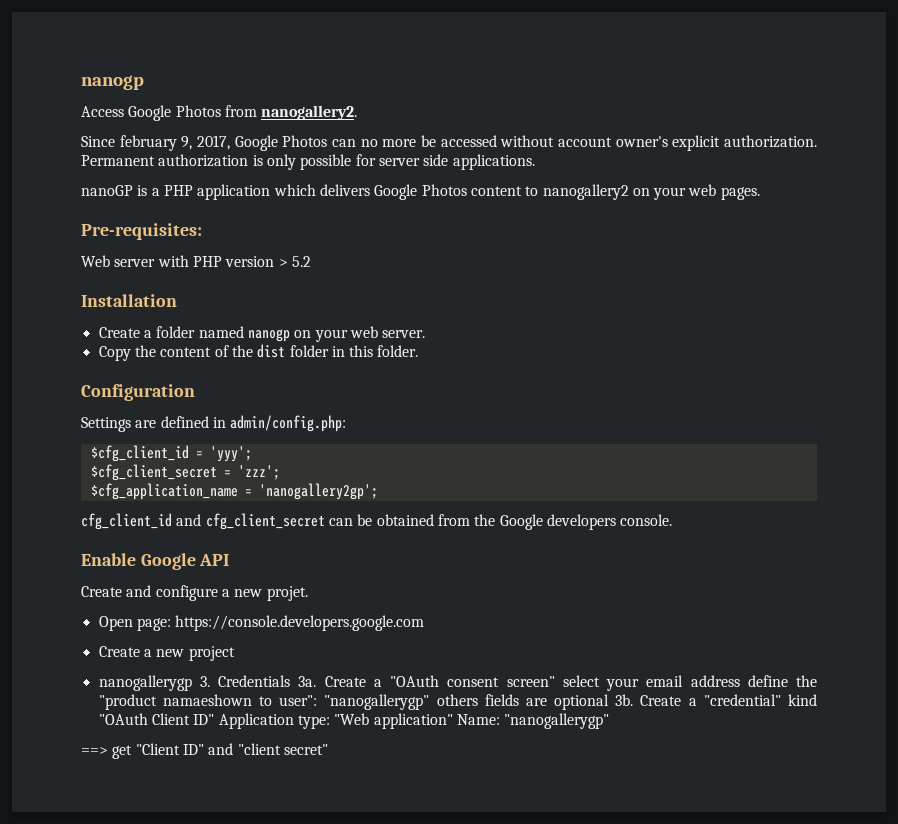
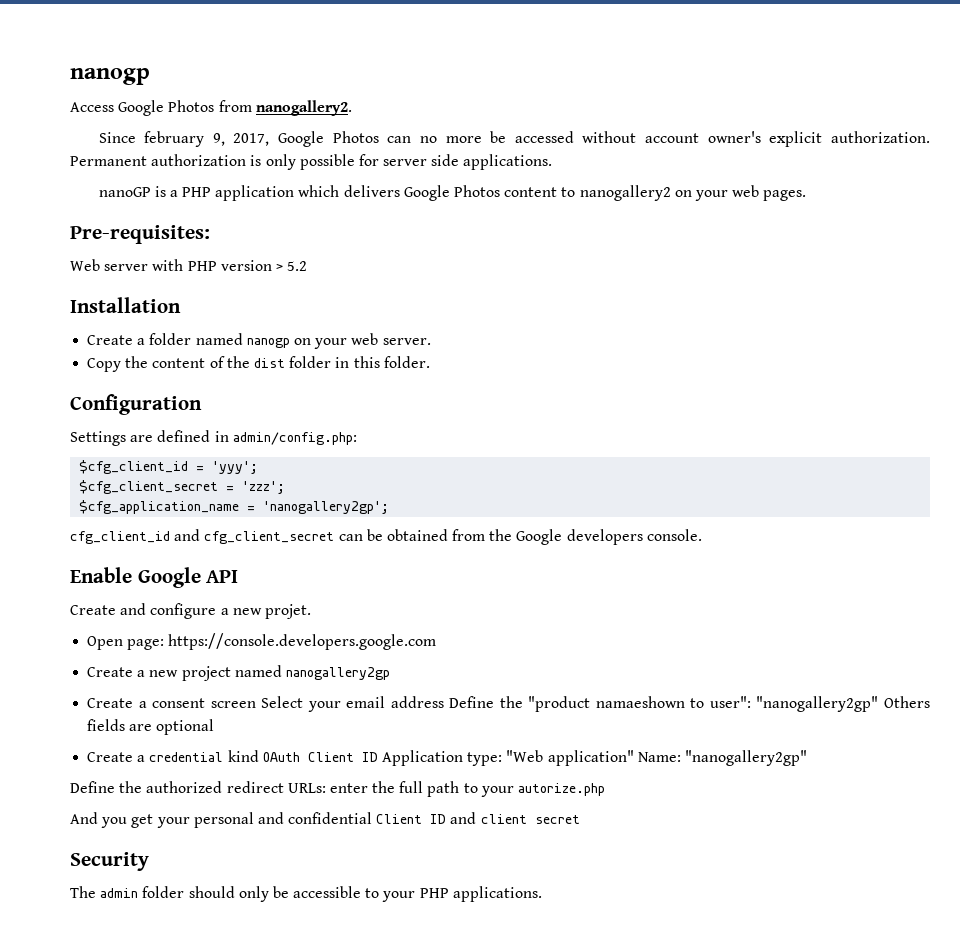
[98,675,600,691] // nanogallerygp 3. Credentials 3a. Create a "OAuth consent screen" select -> [234,665,390,680] [87,696,304,708] named nanogallery2gp // Create a consent screen Select
[747,675,788,687] define -> [449,696,495,708] Define
[324,694,478,710] "nanogallerygp" others -> [756,696,930,712] "nanogallery2gp" Others
[615,694,818,706] [98,713,215,725] 3b. Create a "credential" kind "OAuth Client ID" -> [87,750,378,762] // Create a credential kind OAuth Client ID
[504,713,610,729] [81,743,328,759] "nanogallerygp" // ==> get "Client ID" and "client secret" -> [684,750,807,766] [70,781,606,797] [70,812,580,828] [70,852,149,871] [70,886,542,902] "nanogallery2gp" // Define the authorized redirect URLs: enter the full path to your autorize.php // And you get your personal and confidential Client ID and client secret // Security // The admin folder should only be accessible to your PHP applications.

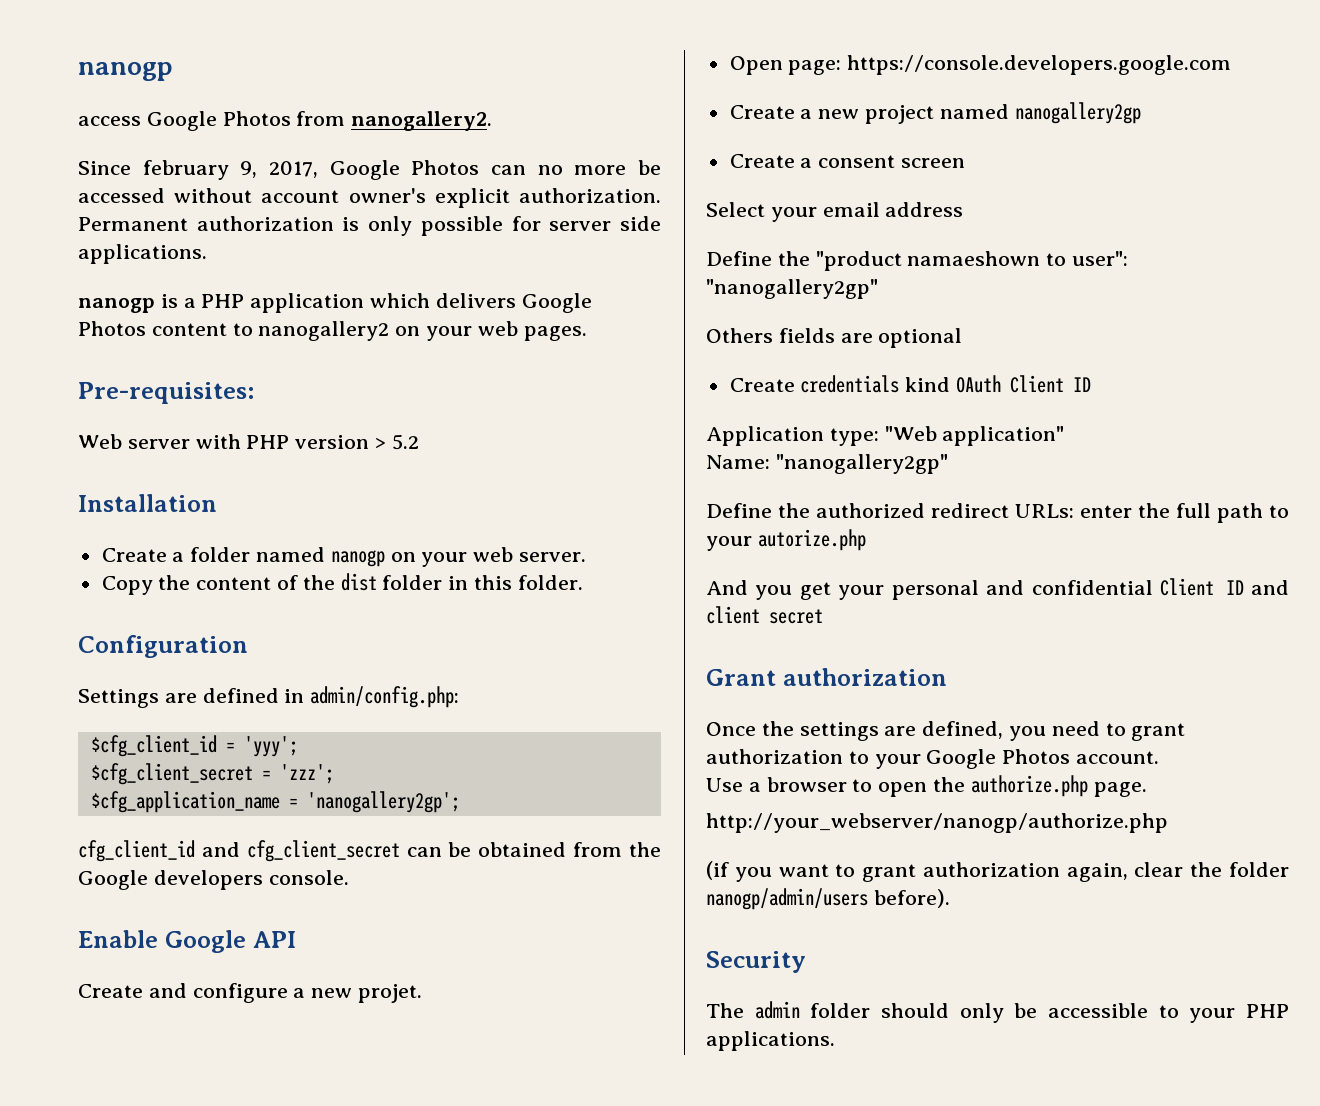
[70,102,114,112] Access -> [78,116,141,126] access
[98,187,151,197] nanoGP -> [78,298,155,313] nanogp
(256, 704) none -> (966, 163) //
(444, 702) none -> (964, 209) //
(879, 704) none -> (878, 289) //
[137,752,224,762] a credential -> [800,375,900,393] credentials
(378, 757) none -> (1092, 384) //
(634, 758) none -> (1065, 436) //
(580, 819) none -> [706,668,947,686] [706,721,1186,741] [706,749,1160,769] [706,775,1147,797] [706,813,1168,833] [706,861,1289,882] [706,888,950,910] // Grant authorization // Once the settings are defined, you need to grant authorization to your Google Photos account. // Use a browser to open the authorize.php page. // http://your_webserver/nanogp/authorize.php // (if you want to grant authorization again, clear the folder nanogp/admin/users before).

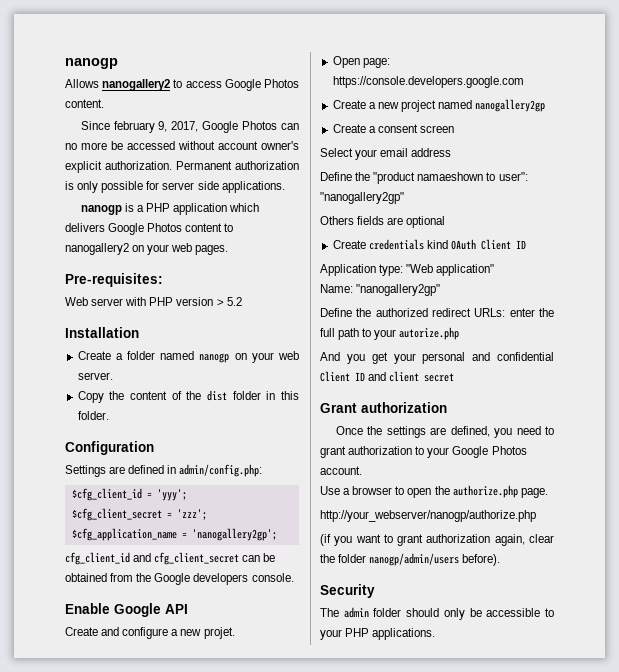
(173, 71) none -> [65,79,183,91] Allows nanogallery2 to
[296,111,493,131] from nanogallery2. -> [65,99,104,108] content.

